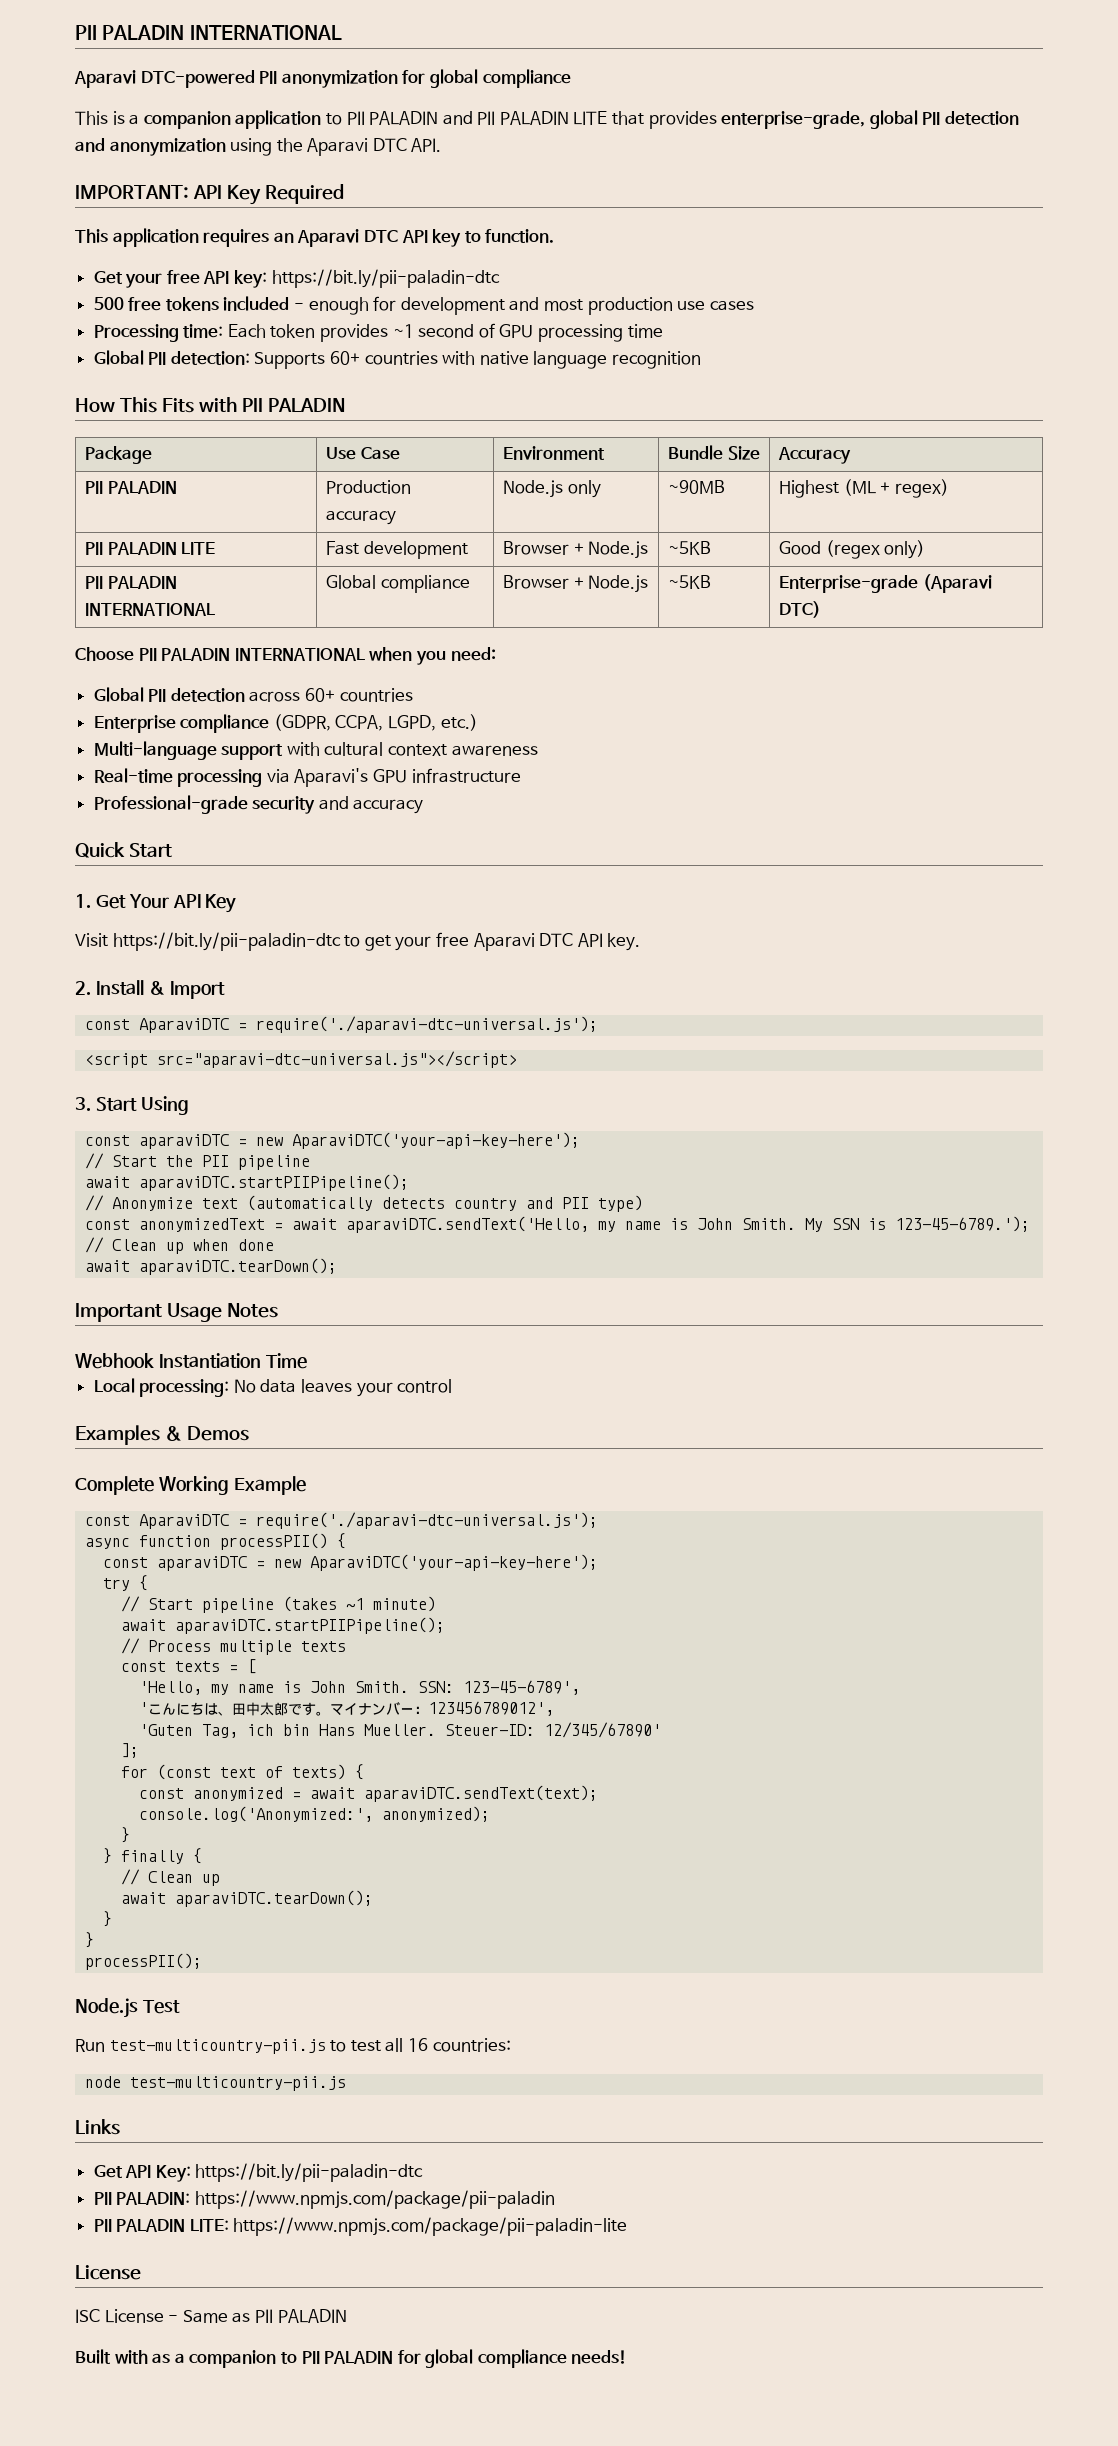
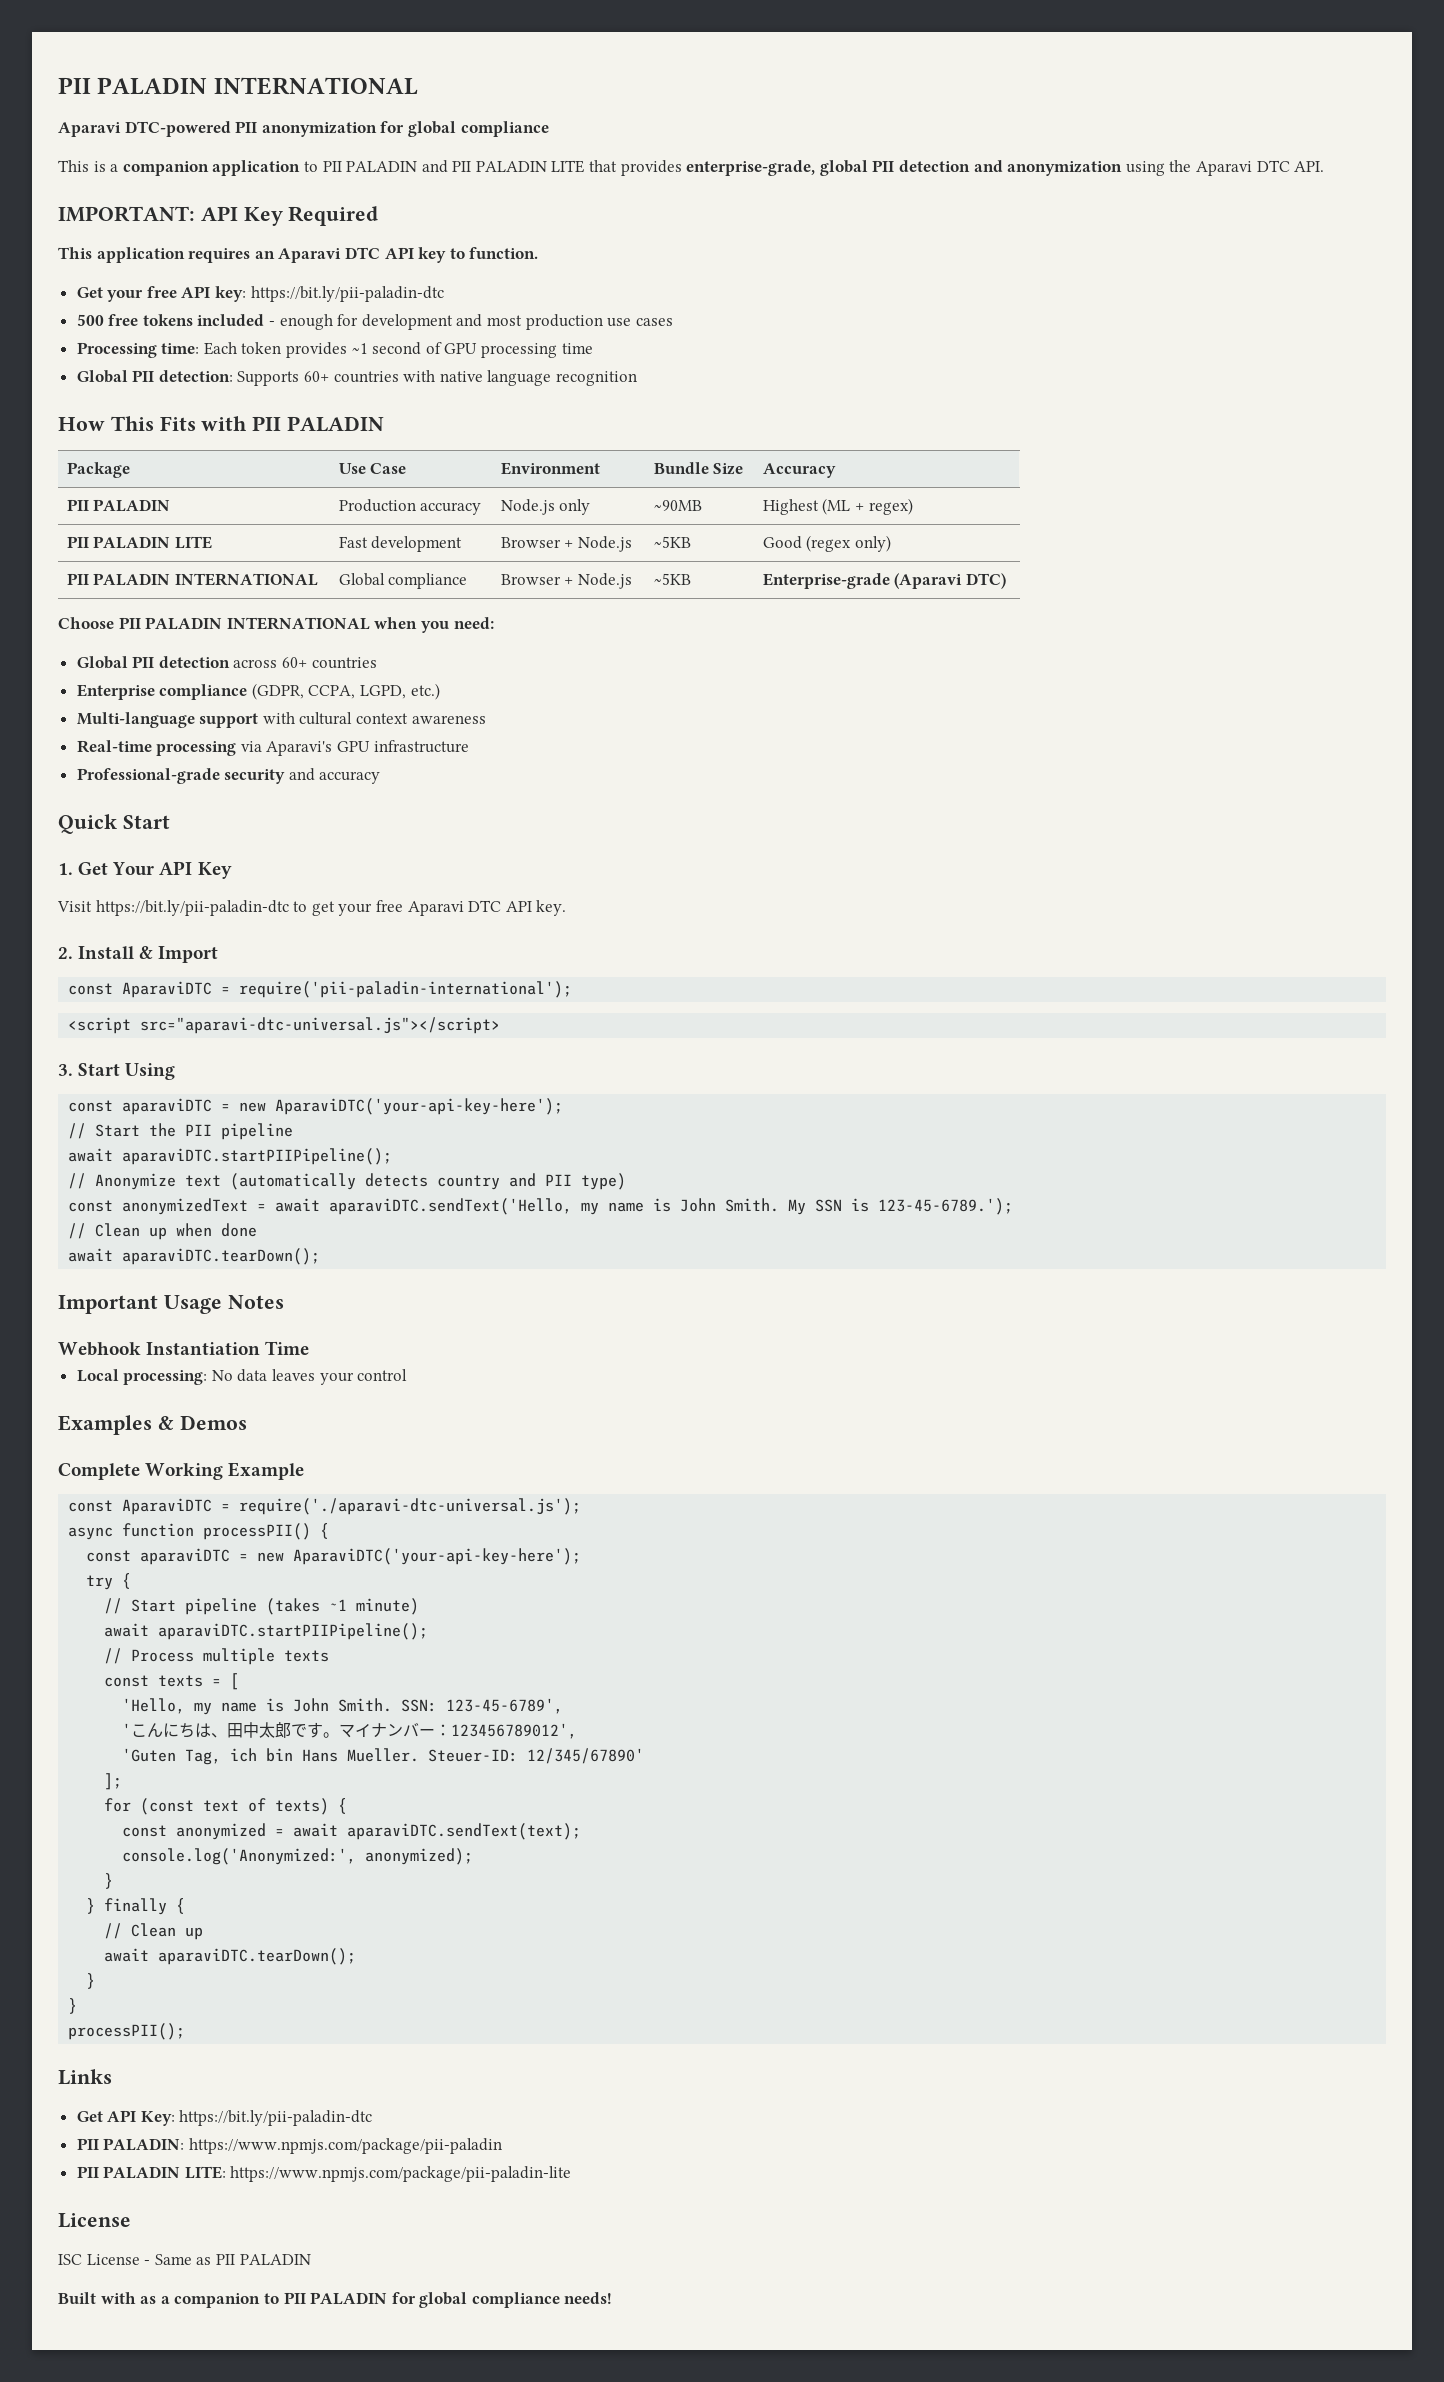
[256,1016,599,1033] require('./aparavi-dtc-universal.js'); -> [239,981,573,998] require('pii-paladin-international');
[75,1998,180,2018] [75,2038,511,2054] [85,2076,347,2091] // Node.js Test // Run test-multicountry-pii.js to test all 16 countries: // node test-multicountry-pii.js -> (186, 2031) none

